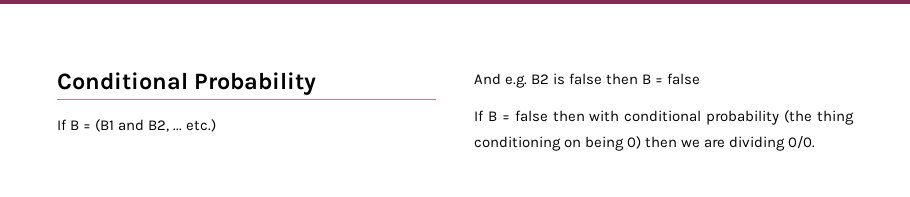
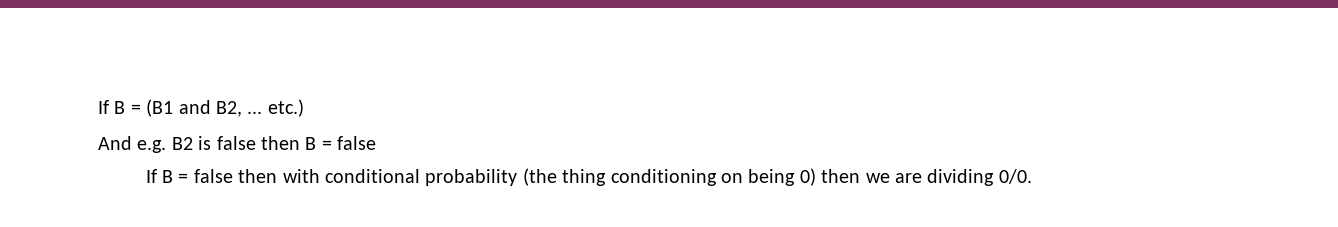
[57,72,317,95] Conditional Probability // -> (98, 107) none

